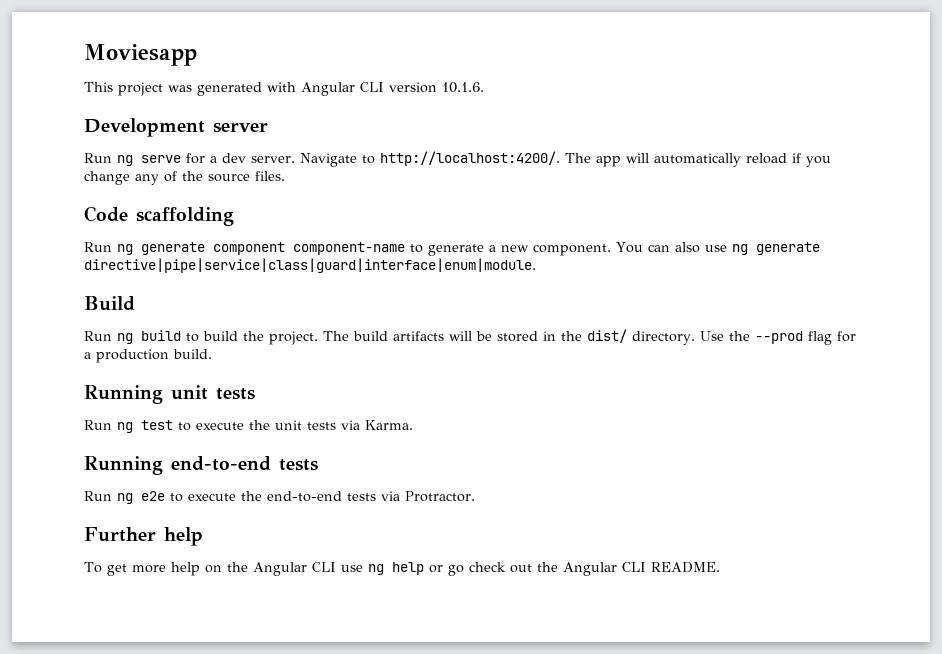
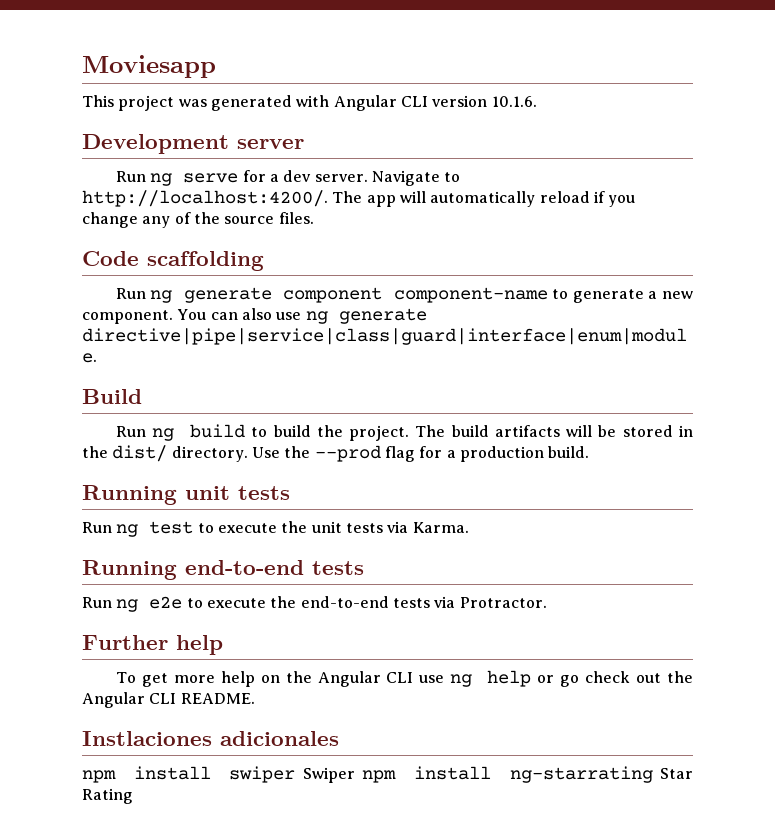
(720, 567) none -> [82,731,339,746] [82,766,693,783] [82,788,133,804] // Instlaciones adicionales // npm install swiper Swiper npm install ng-starrating Star Rating

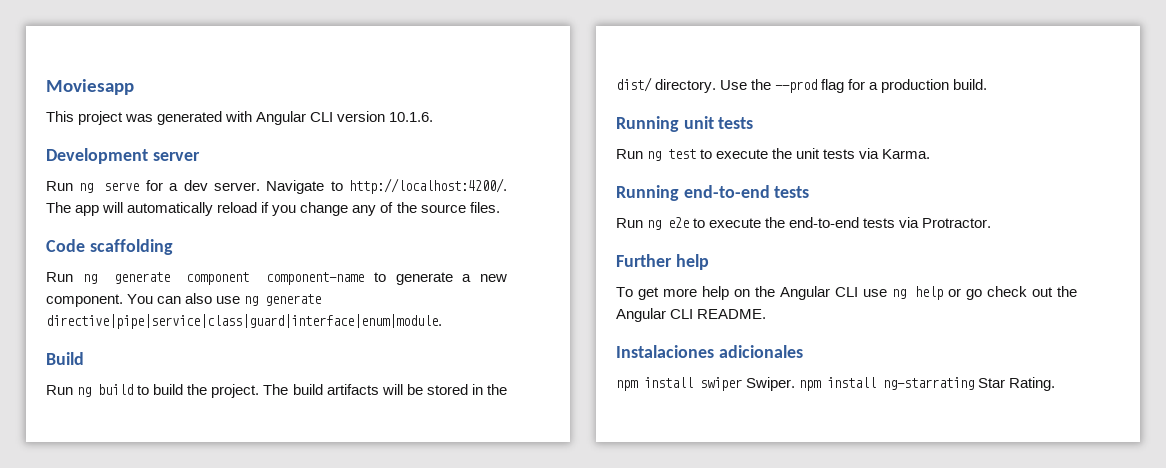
[82,731,212,746] Instlaciones -> [616,345,714,358] Instalaciones
[302,767,355,783] Swiper -> [746,377,796,391] Swiper.
[82,788,133,804] Rating -> [1009,377,1056,391] Rating.

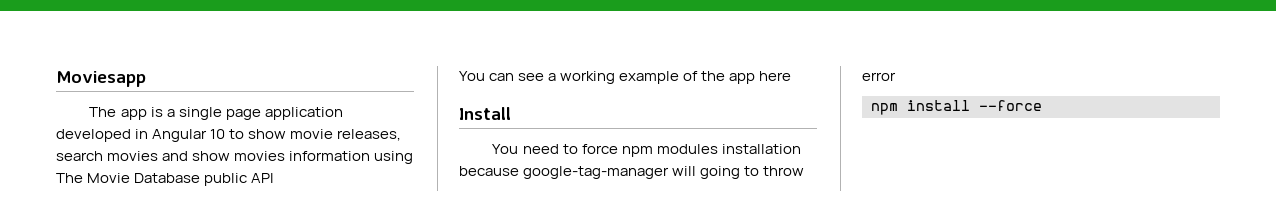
[46,111,434,125] [46,148,200,164] [46,178,507,194] [46,202,500,216] [46,239,173,255] [46,272,508,285] [46,293,322,307] [46,314,442,329] [46,352,84,365] [46,384,508,398] [616,77,988,93] [616,116,754,132] [616,148,931,161] [616,185,810,201] [616,217,992,230] [616,254,709,270] [616,286,1077,300] [616,308,767,322] [616,345,803,358] [616,377,1056,391] This project was generated with Angular CLI version 10.1.6. // Development server // Run ng serve for a dev server. Navigate to http://localhost:4200/. The app will automatically reload if you change any of the source files. // Code scaffolding // Run ng generate component component-name to generate a new component. You can also use ng generate directive|pipe|service|class|guard|interface|enum|module. // Build // Run ng build to build the project. The build artifacts will be stored in the dist/ directory. Use the --prod flag for a production build. // Running unit tests // Run ng test to execute the unit tests via Karma. // Running end-to-end tests // Run ng e2e to execute the end-to-end tests via Protractor. // Further help // To get more help on the Angular CLI use ng help or go check out the Angular CLI README. // Instalaciones adicionales // npm install swiper Swiper. npm install ng-starrating Star Rating. -> [89,107,343,120] [56,129,402,142] [56,151,414,164] [56,173,275,186] [459,71,792,84] [459,107,511,120] [492,144,801,157] [459,166,805,179] [862,72,896,81] [871,100,1042,115] The app is a single page application developed in Angular 10 to show movie releases, search movies and show movies information using The Movie Database public API // You can see a working example of the app here // Install // You need to force npm modules installation because google-tag-manager will going to throw error // npm install --force

